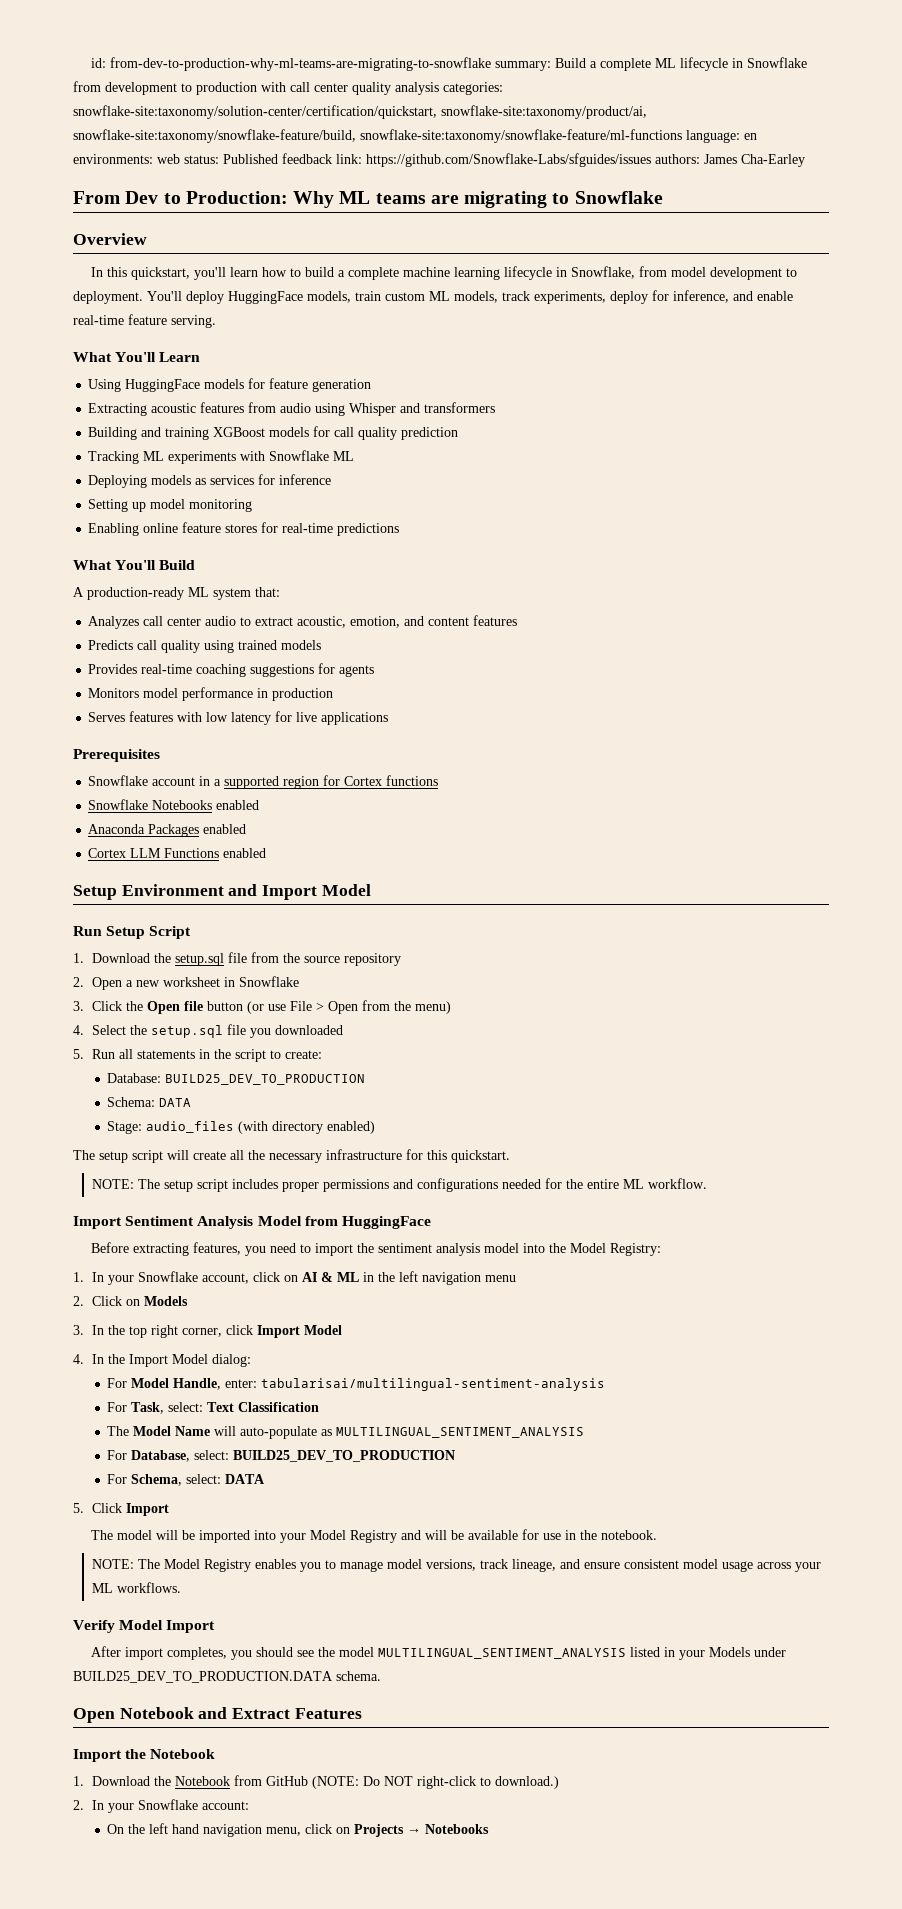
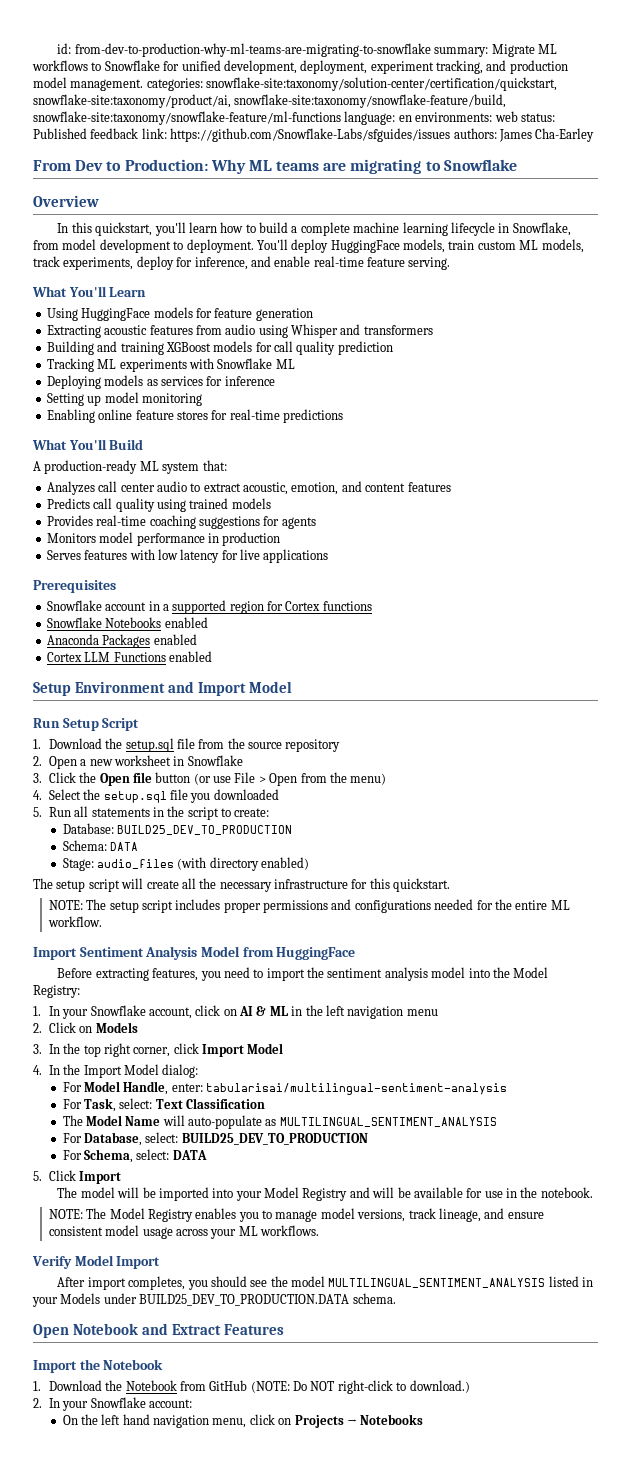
[555,57,808,71] [73,81,439,95] Build a complete ML lifecycle in Snowflake from development to production with call center quality analysis -> [491,44,557,57] [32,60,568,74] [33,77,144,91] Migrate ML workflows to Snowflake for unified development, deployment, experiment tracking, and production model management.

